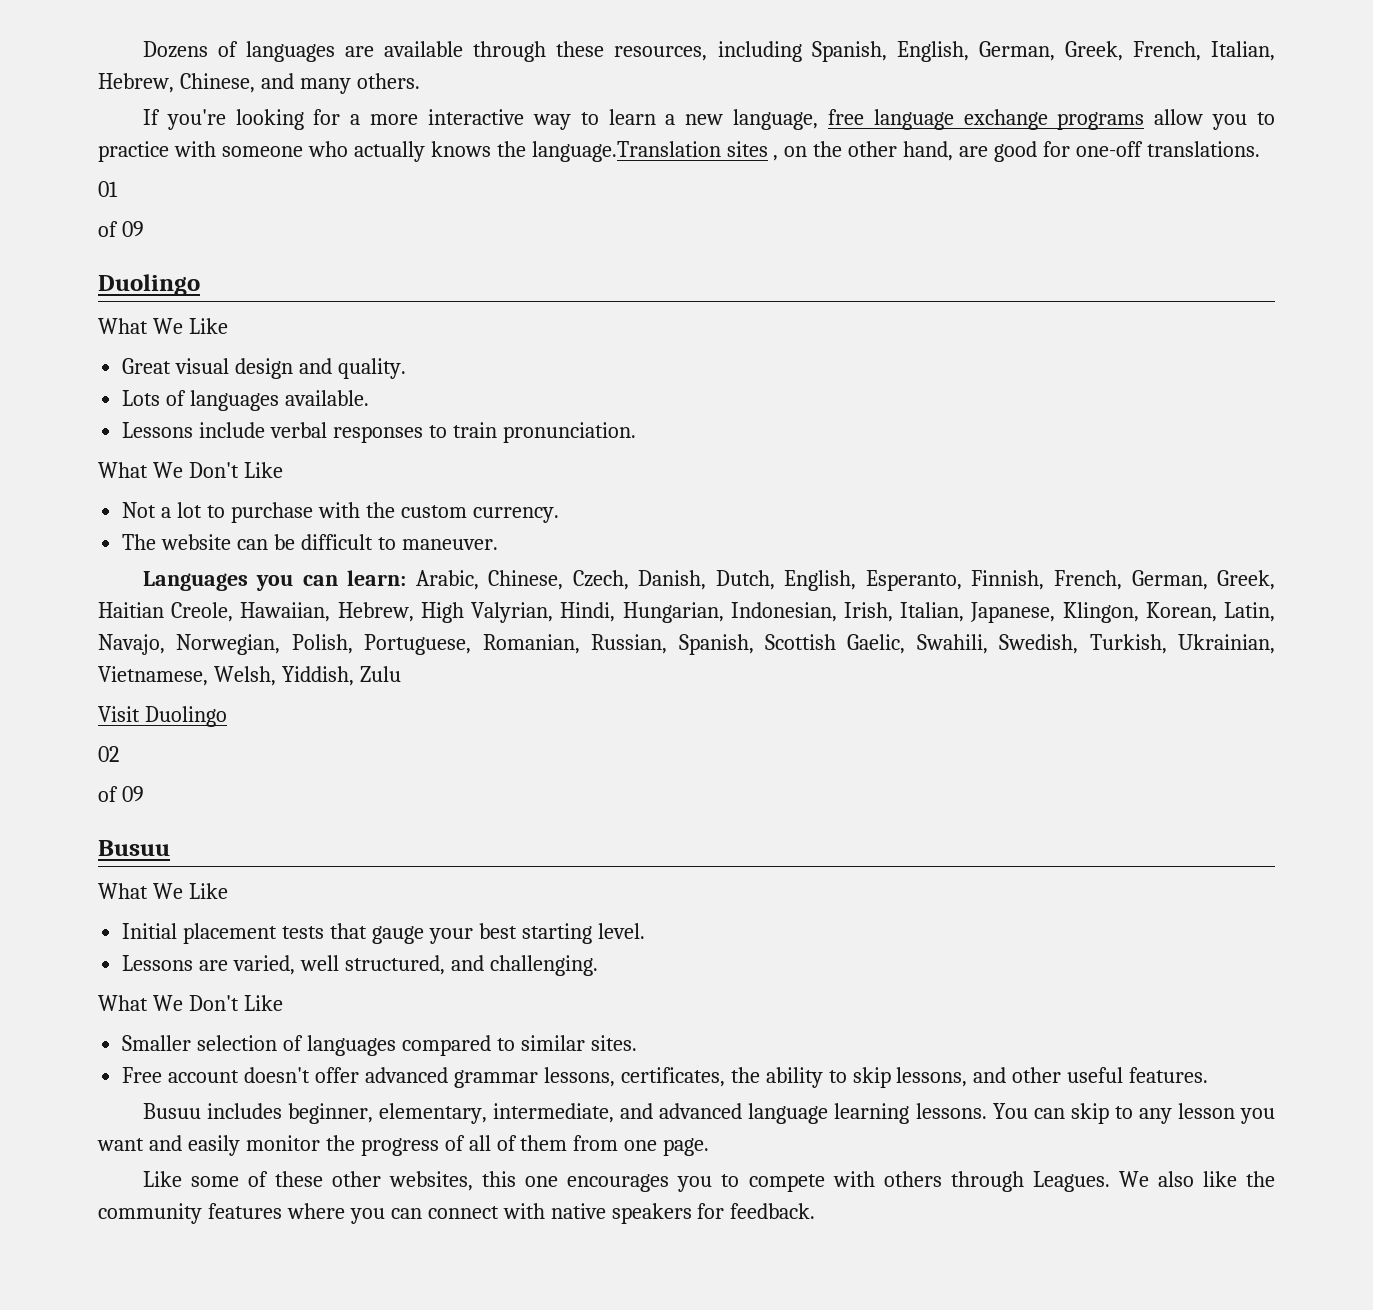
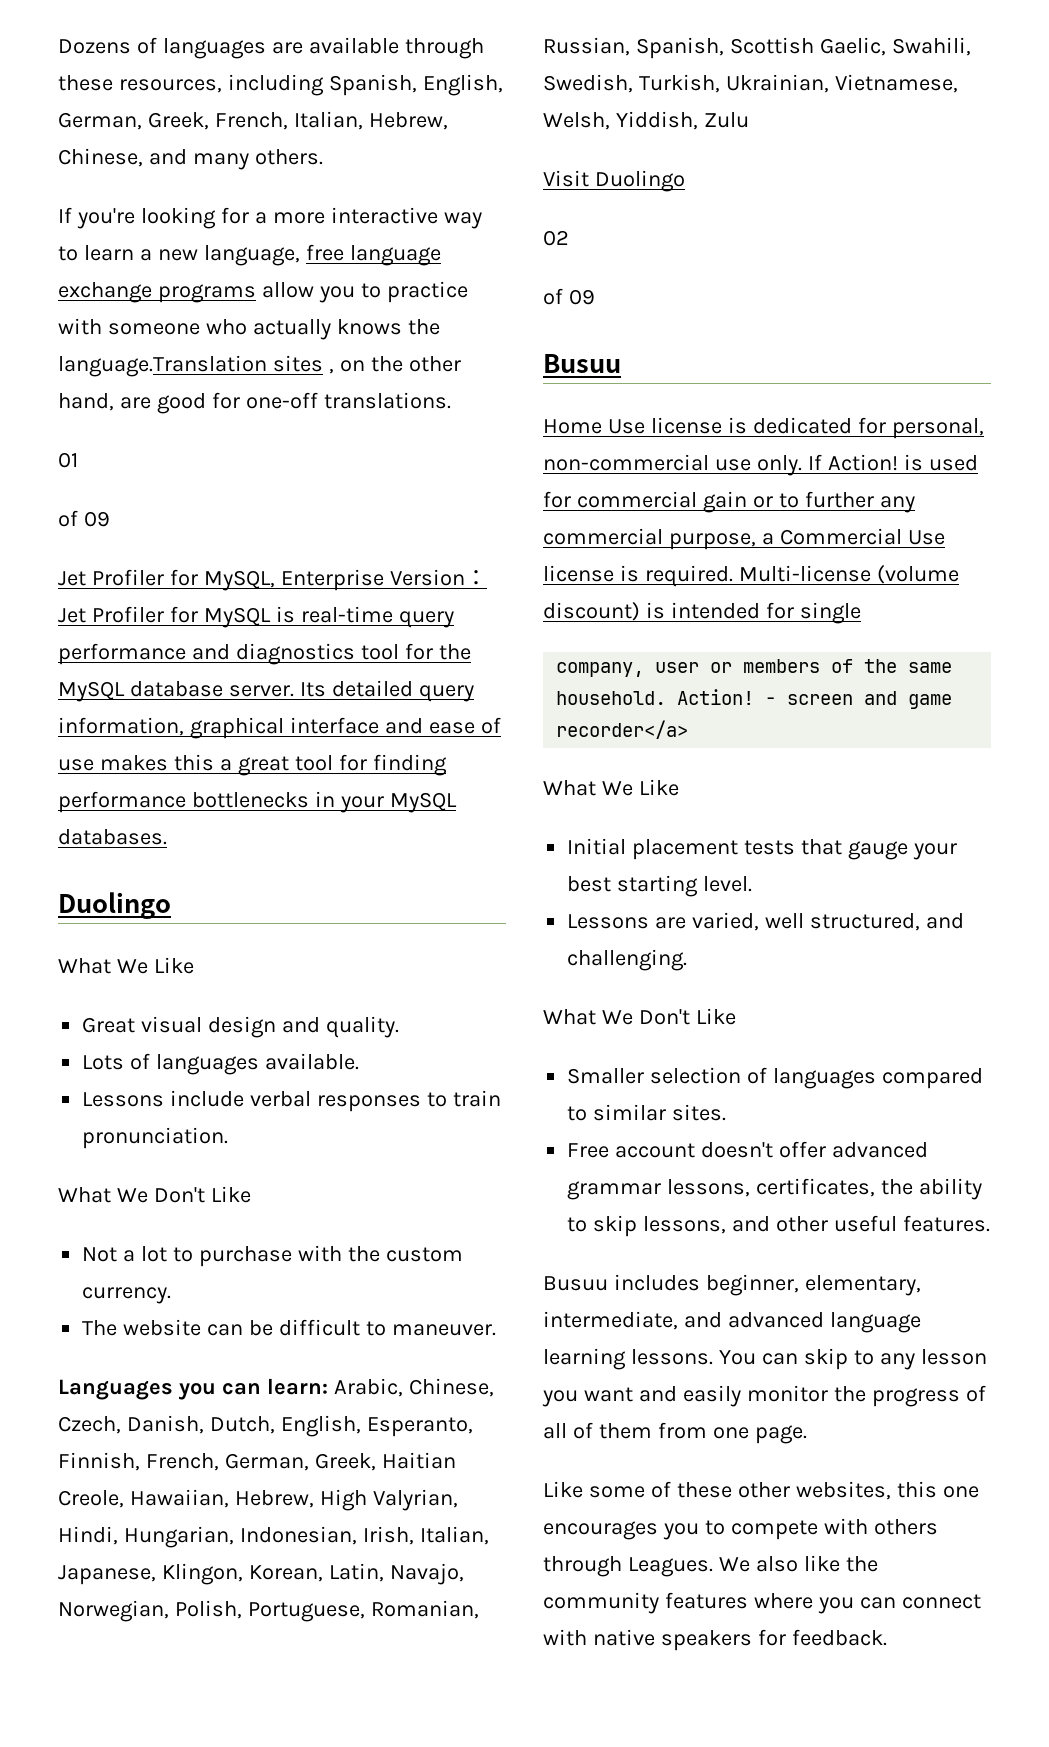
(144, 229) none -> [58,569,487,591] [58,606,454,628] [58,643,471,665] [58,680,474,702] [58,717,501,739] [58,754,447,776] [58,791,457,813] [58,829,167,845] // Jet Profiler for MySQL, Enterprise Version：Jet Profiler for MySQL is real-time query performance and diagnostics tool for the MySQL database server. Its detailed query information, graphical interface and ease of use makes this a great tool for finding performance bottlenecks in your MySQL databases.
(170, 848) none -> [543,417,984,439] [543,454,978,476] [543,491,915,513] [543,528,945,550] [543,565,959,587] [543,602,861,624] [556,659,953,677] [556,689,953,709] [556,720,689,739] // Home Use license is dedicated for personal, non-commercial use only. If Action! is used for commercial gain or to further any commercial purpose, a Commercial Use license is required. Multi-license (volume discount) is intended for single // company, user or members of the same household. Action! - screen and game recorder</a>

